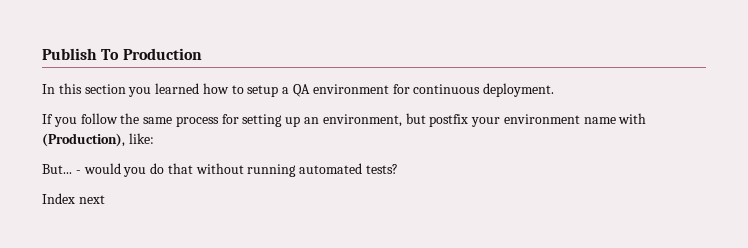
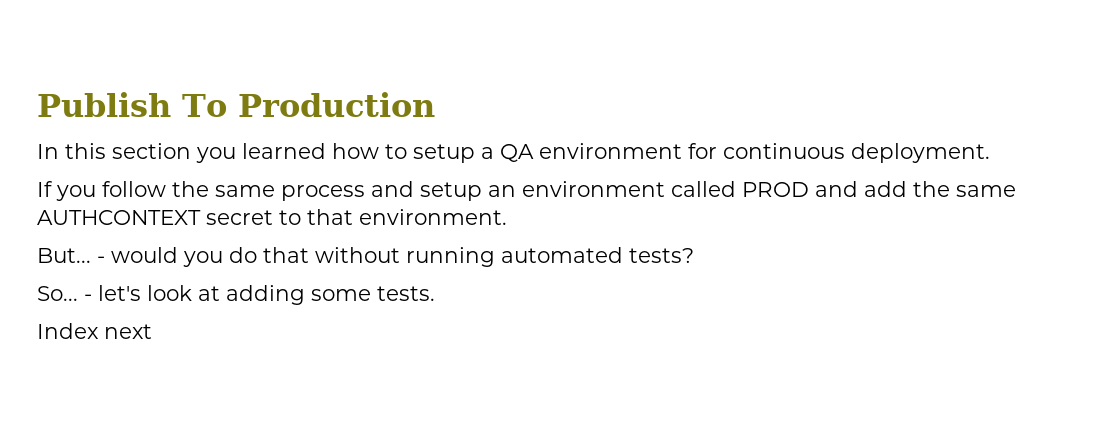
[221,113,647,127] [42,133,154,147] for setting up an environment, but postfix your environment name with (Production), like: -> [371,181,1016,201] [37,209,507,225] and setup an environment called PROD and add the same AUTHCONTEXT secret to that environment.
(399, 169) none -> [37,285,435,305] // So... - let's look at adding some tests.

